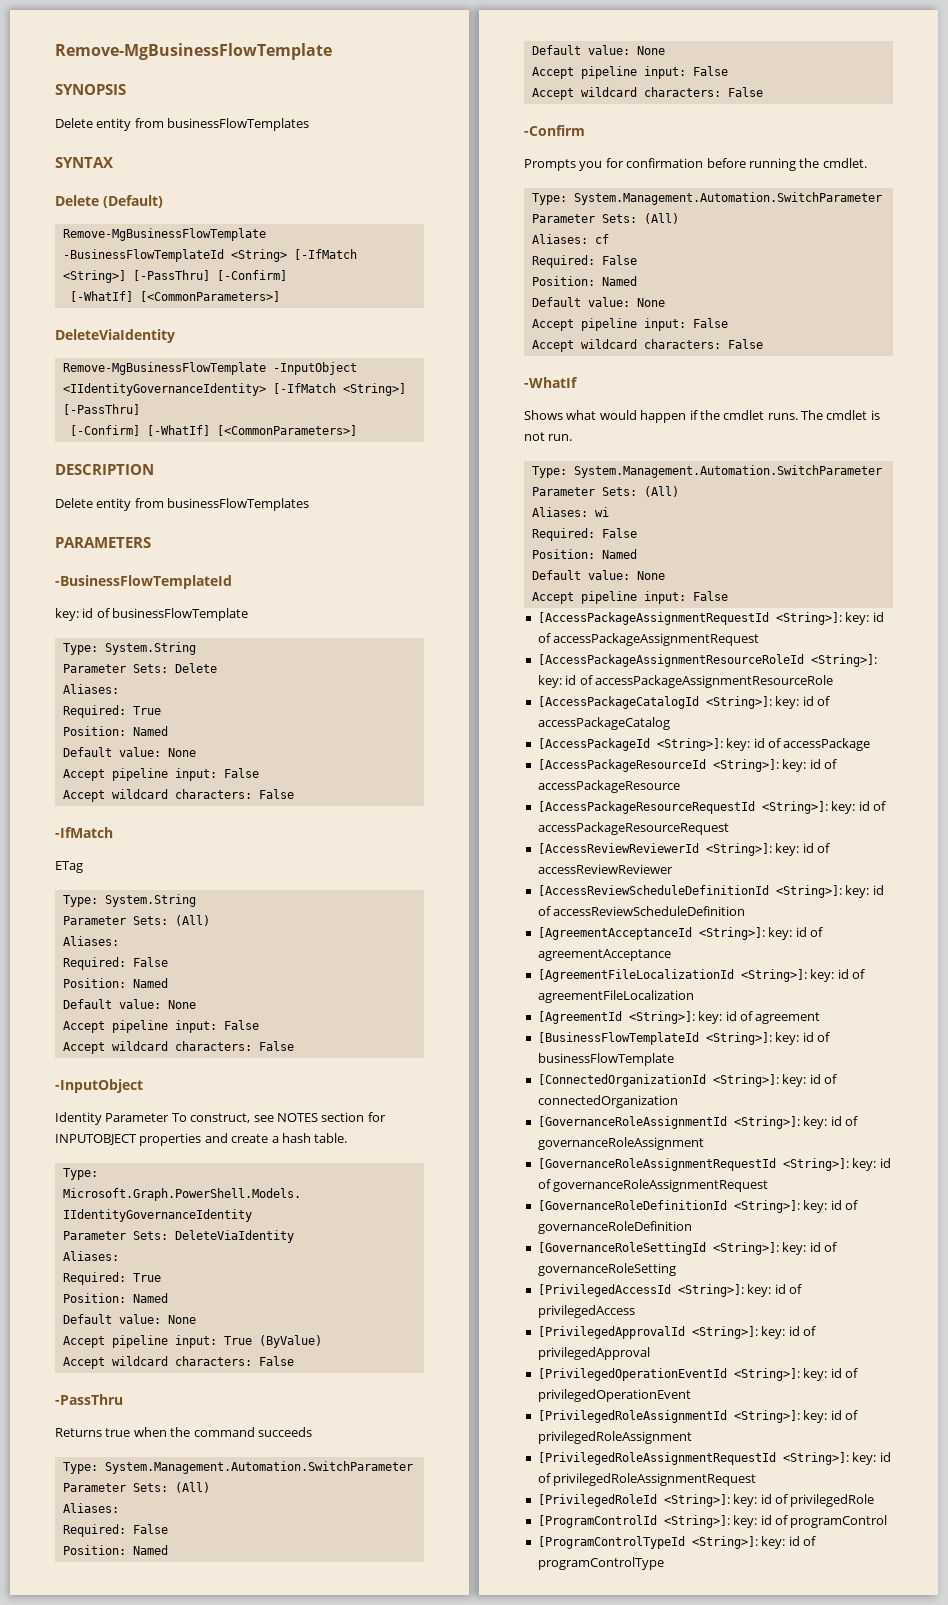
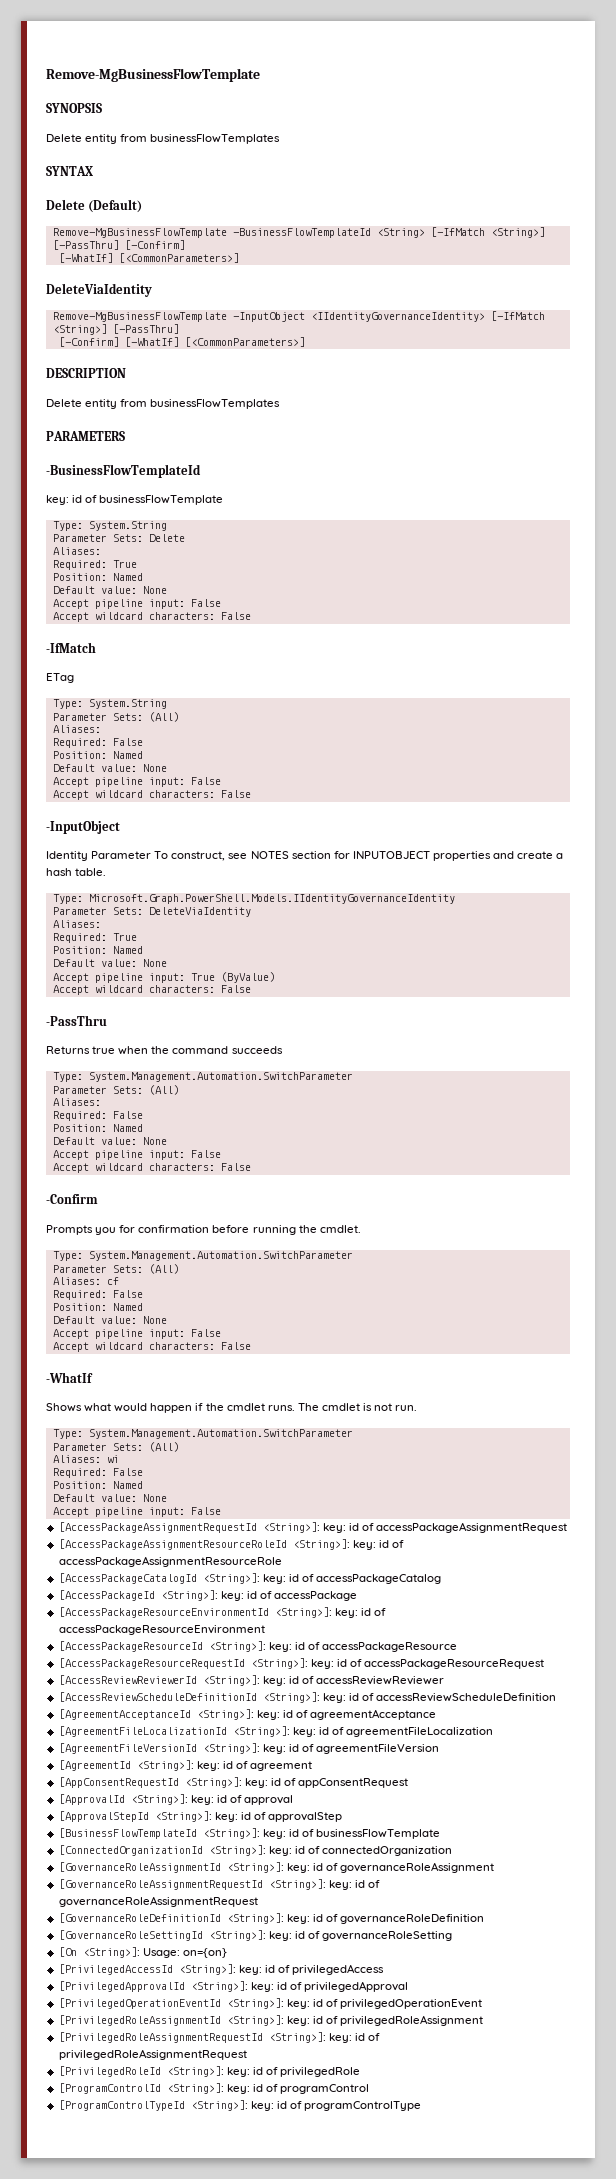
(871, 744) none -> [58,1607,386,1618] [58,1625,265,1635] // [AccessPackageResourceEnvironmentId <String>]: key: id of accessPackageResourceEnvironment
(694, 996) none -> [58,1743,440,1754] // [AgreementFileVersionId <String>]: key: id of agreementFileVersion
(821, 1018) none -> [58,1777,409,1788] [58,1794,294,1805] [58,1811,343,1822] // [AppConsentRequestId <String>]: key: id of appConsentRequest // [ApprovalId <String>]: key: id of approval // [ApprovalStepId <String>]: key: id of approvalStep
(676, 1269) none -> [58,1947,227,1958] // [On <String>]: Usage: on={on}

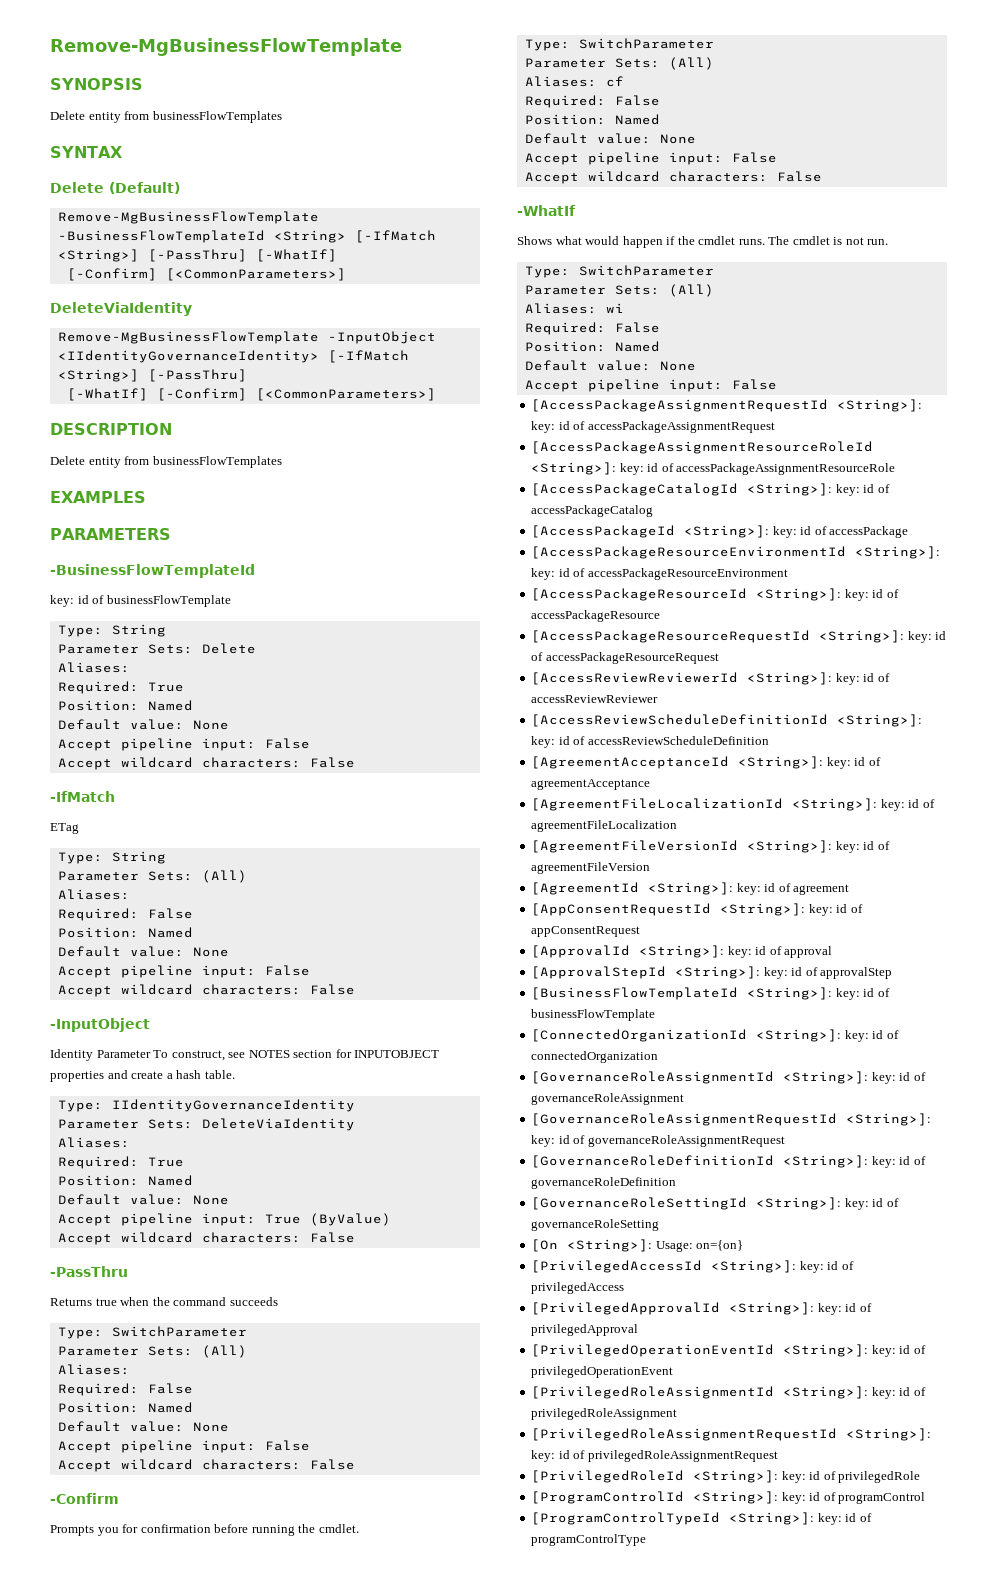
[124,240,185,250] [58,253,113,263] [-Confirm] // [-WhatIf] -> [255,249,337,262] [66,268,157,281] [-WhatIf] // [-Confirm]
[58,337,179,347] [-Confirm] [-WhatIf] -> [66,388,247,401] [-WhatIf] [-Confirm]
(281, 404) none -> [50,491,146,503] // EXAMPLES
[88,521,167,531] System.String -> [111,624,166,637] String
[88,699,167,709] System.String -> [111,851,166,864] String
[88,894,455,904] Microsoft.Graph.PowerShell.Models.IIdentityGovernanceIdentity -> [111,1099,355,1112] IIdentityGovernanceIdentity
[88,1072,353,1082] System.Management.Automation.SwitchParameter -> [111,1326,247,1337] SwitchParameter
[88,1251,353,1261] System.Management.Automation.SwitchParameter -> [578,38,714,49] SwitchParameter
[88,1429,353,1439] System.Management.Automation.SwitchParameter -> [578,265,714,276] SwitchParameter

